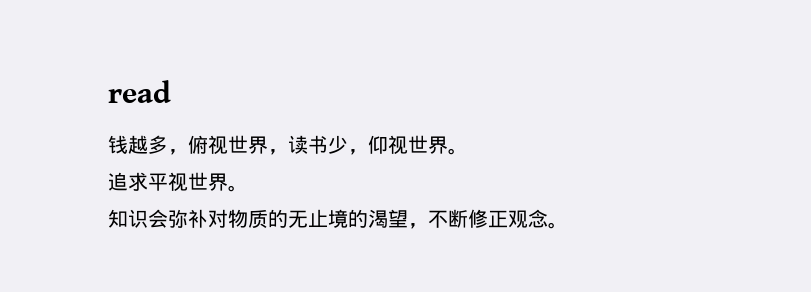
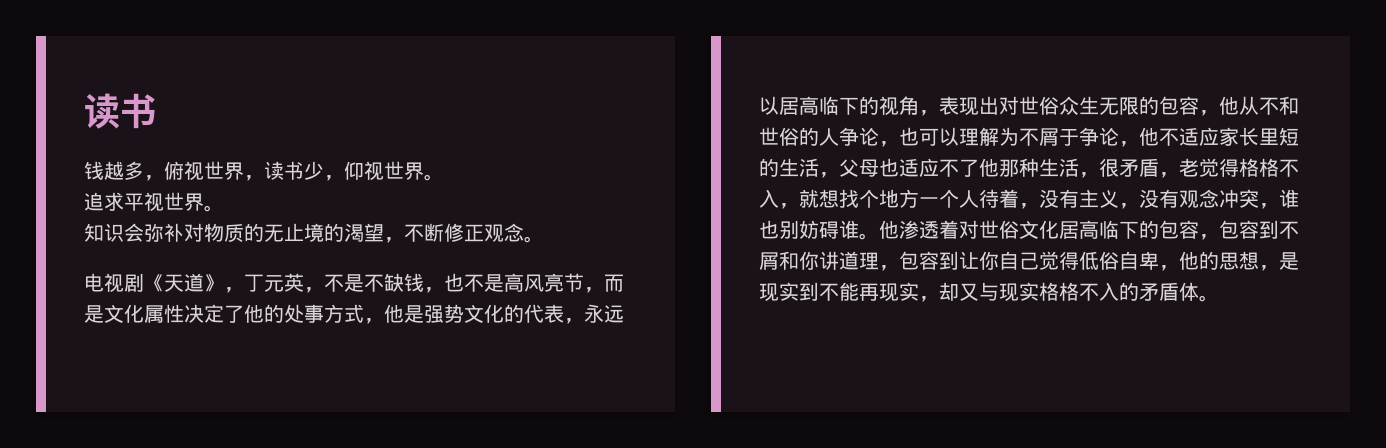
[108,80,171,103] read -> [84,93,156,129] 读书
(568, 225) none -> [84,273,624,293] [84,304,624,324] [759,96,1299,116] [759,127,1299,147] [759,158,1299,178] [759,189,1299,209] [759,220,1299,240] [759,251,1299,271] [759,282,1219,302] // 电视剧《天道》，丁元英，不是不缺钱，也不是高风亮节，而是文化属性决定了他的处事方式，他是强势文化的代表，永远以居高临下的视角，表现出对世俗众生无限的包容，他从不和世俗的人争论，也可以理解为不屑于争论，他不适应家长里短的生活，父母也适应不了他那种生活，很矛盾，老觉得格格不入，就想找个地方一个人待着，没有主义，没有观念冲突，谁也别妨碍谁。他渗透着对世俗文化居高临下的包容，包容到不屑和你讲道理，包容到让你自己觉得低俗自卑，他的思想，是现实到不能再现实，却又与现实格格不入的矛盾体。

